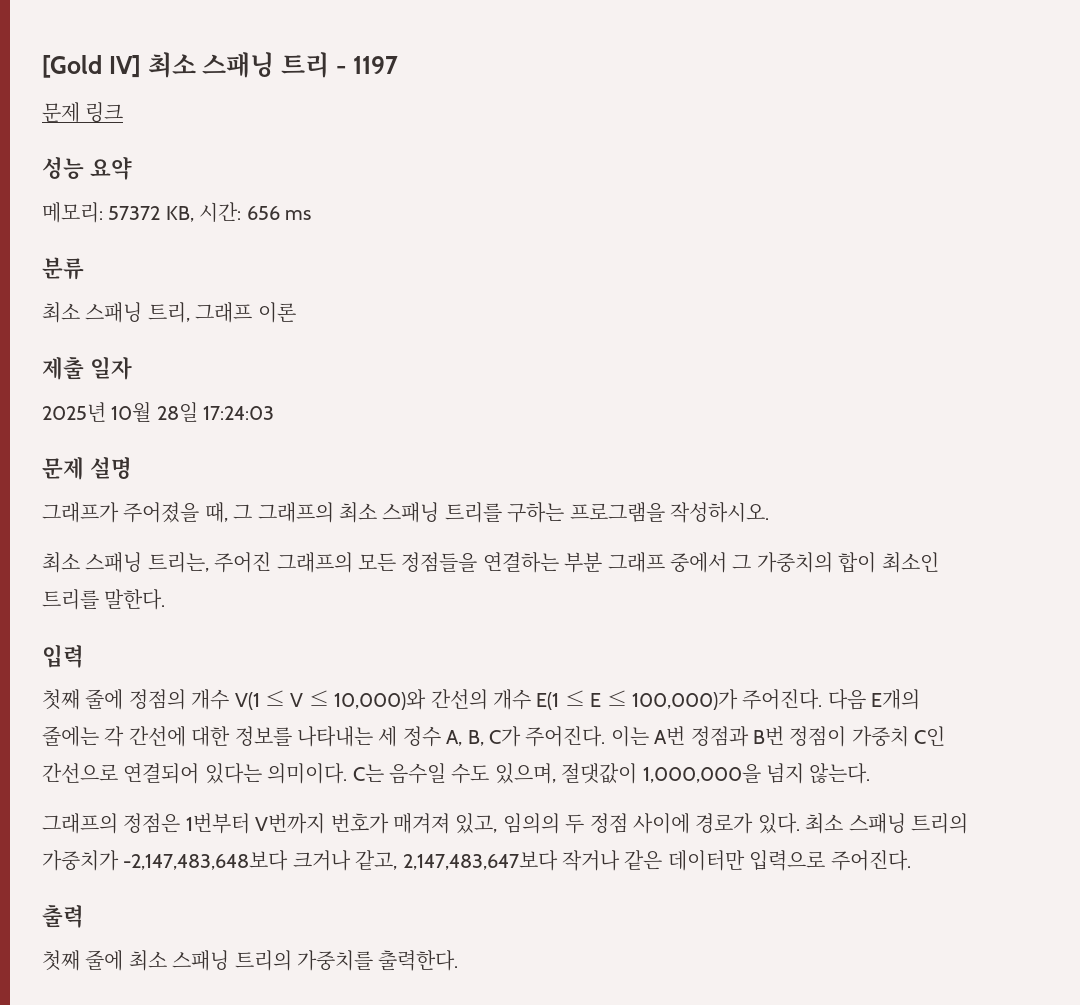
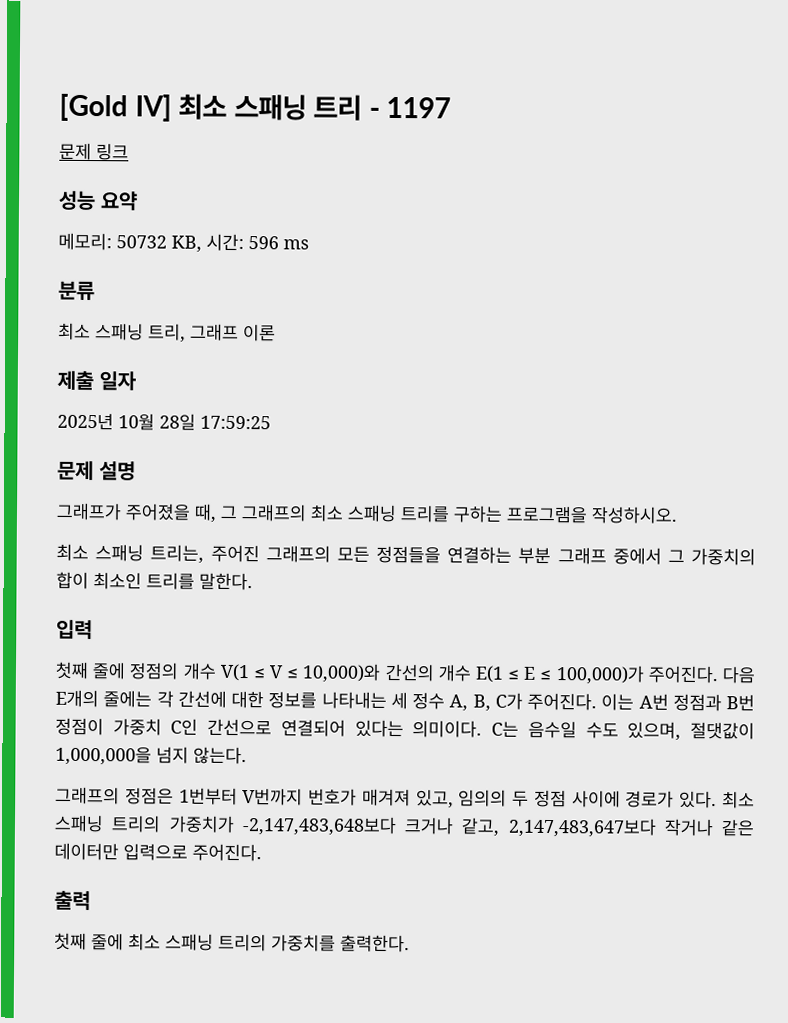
[108,206,161,220] 57372 -> [116,235,167,249] 50732
[246,206,280,220] 656 -> [248,236,279,250] 596
[203,406,275,420] 17:24:03 -> [200,415,271,430] 17:59:25

